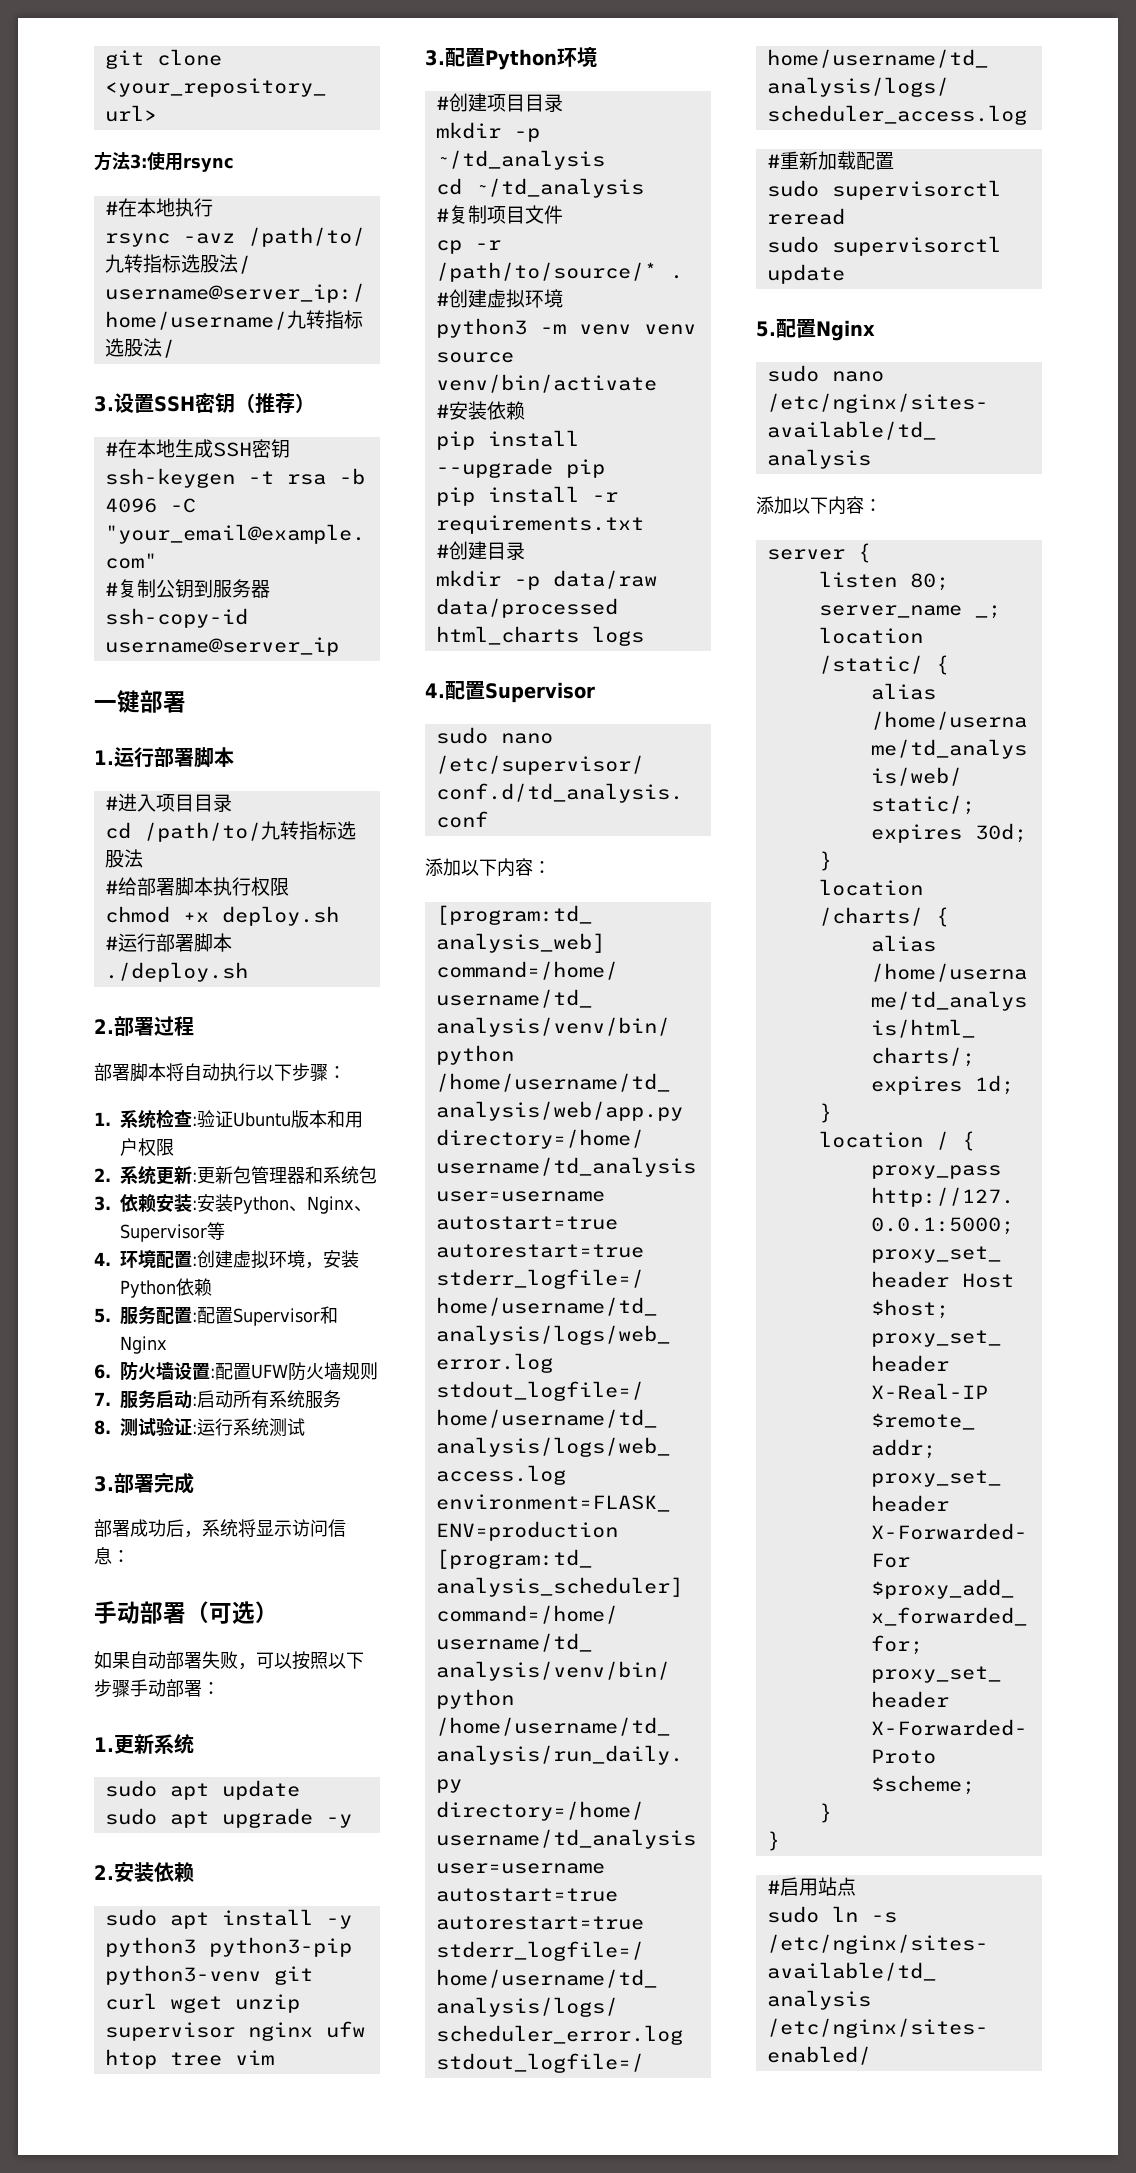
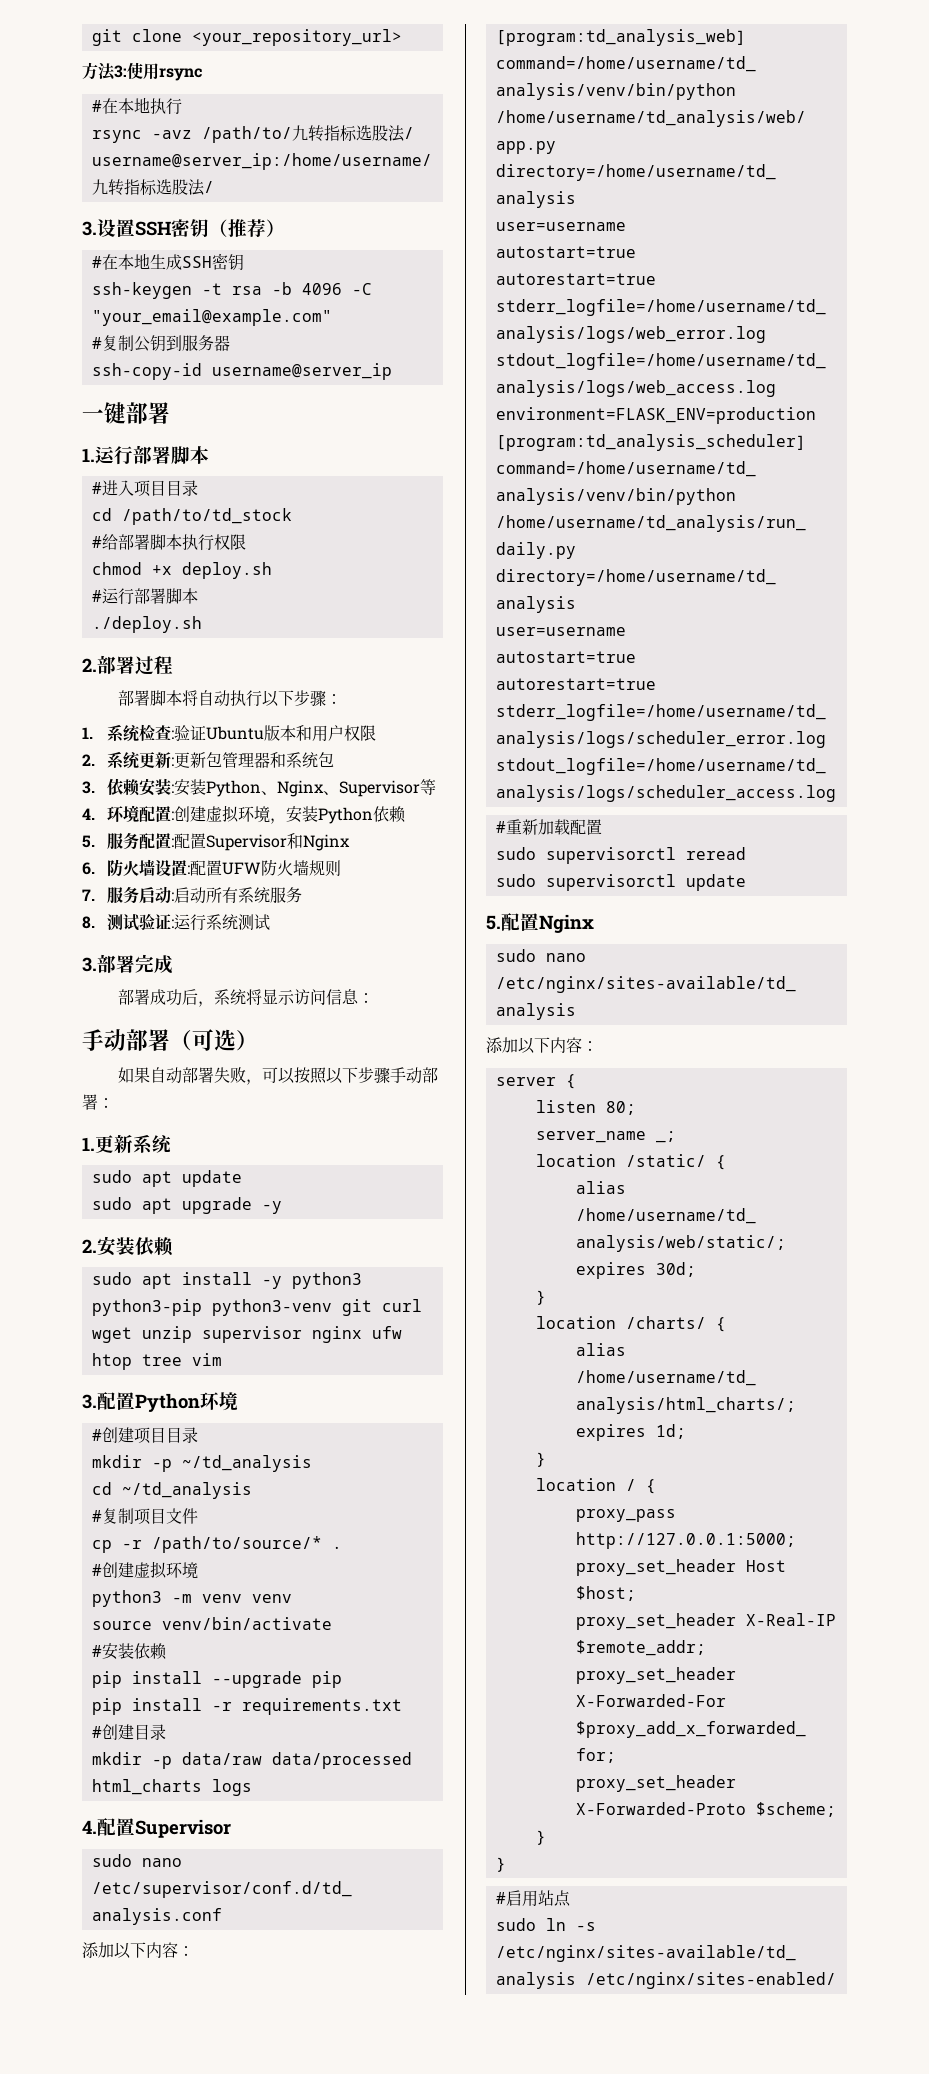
[143,821,356,842] [104,849,143,868] /path/to/九转指标选股法 -> [121,508,292,525] /path/to/td_stock

